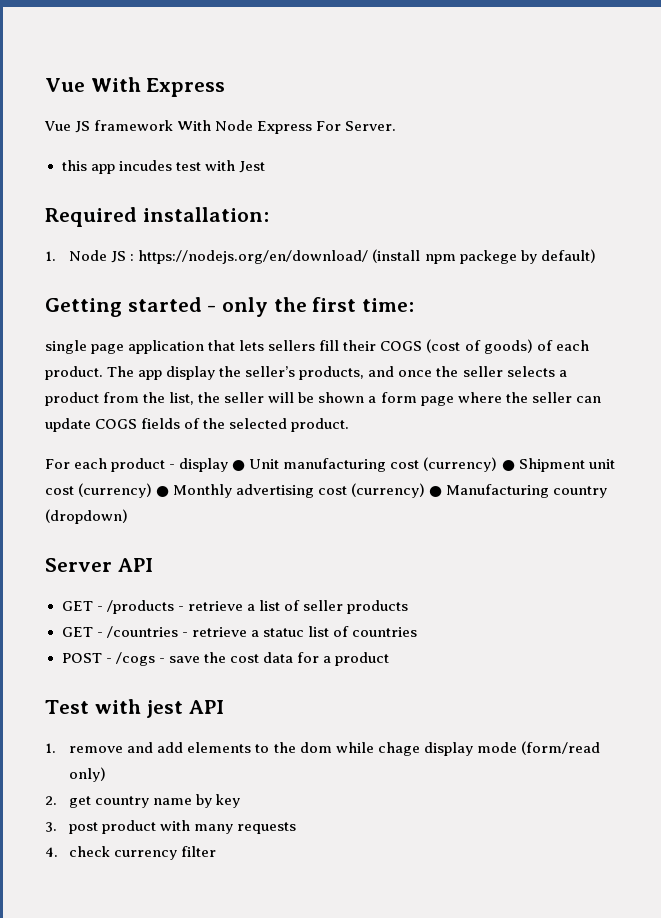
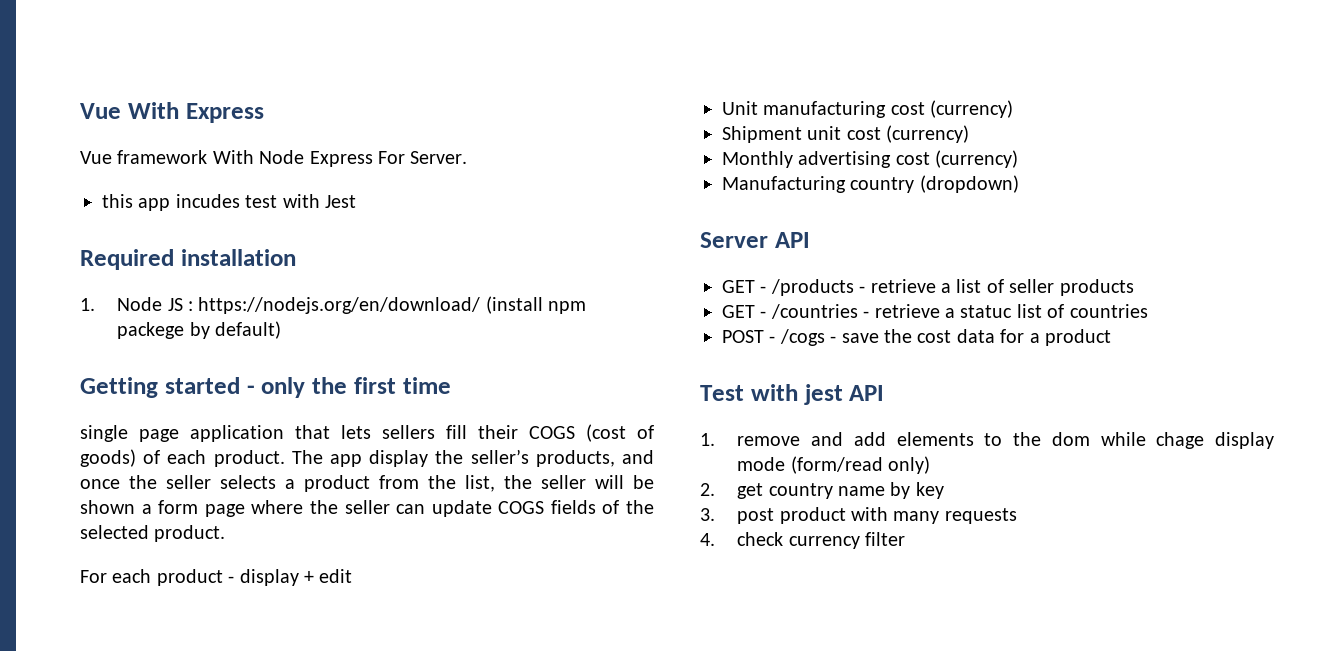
[75,121,91,133] JS -> (112, 157) none
[142,207,269,222] installation: -> [180,249,296,266] installation
[362,298,415,312] time: -> [402,377,451,394] time
[232,460,246,471] ● -> [304,569,353,583] + edit //
[501,460,515,471] ● -> (1014, 109) //
[156,486,170,497] ● -> (970, 134) //
[429,486,443,497] ● -> (1019, 159) //

